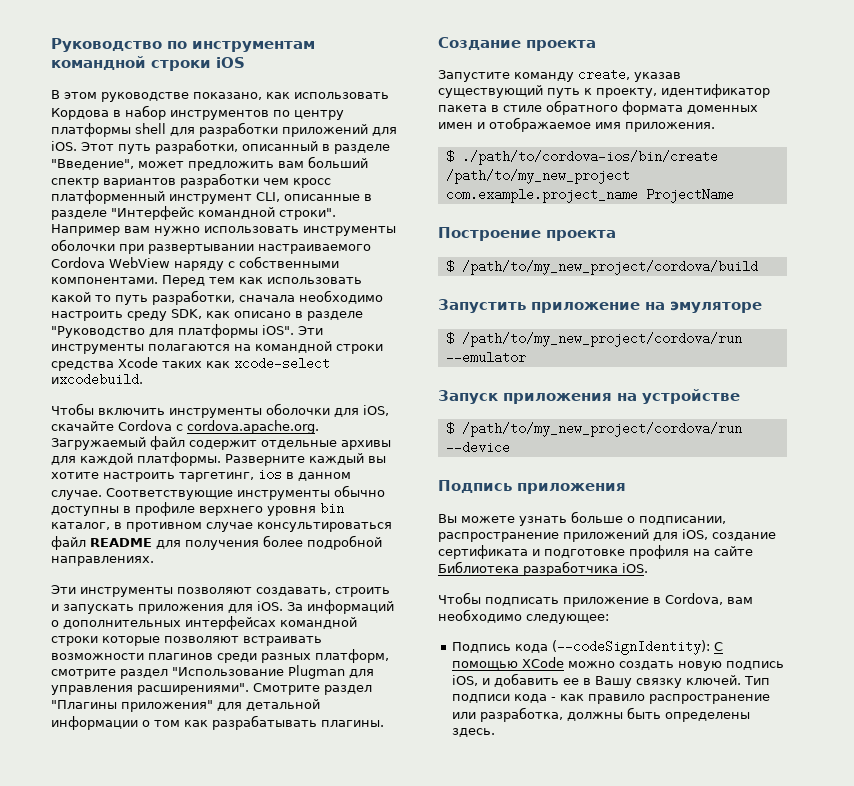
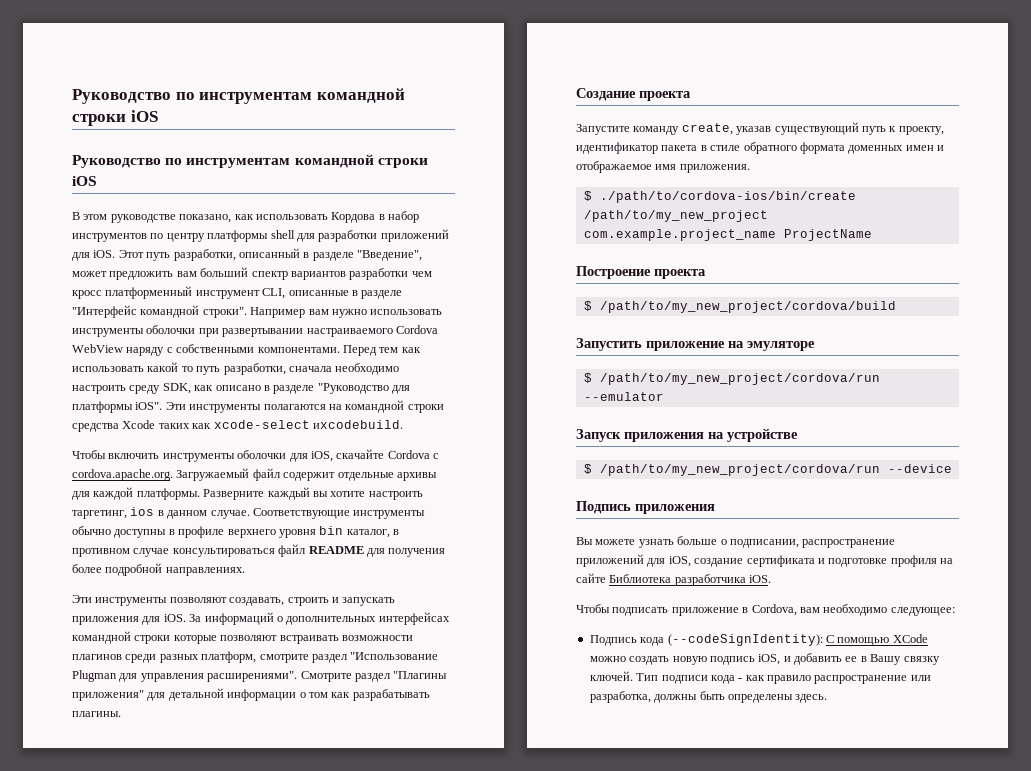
[51,38,315,52] [51,56,245,71] Руководство по инструментам командной строки iOS -> [72,88,405,104] [72,110,158,126] [72,154,428,168] [72,176,97,186] Руководство по инструментам командной строки iOS // Руководство по инструментам командной строки iOS

